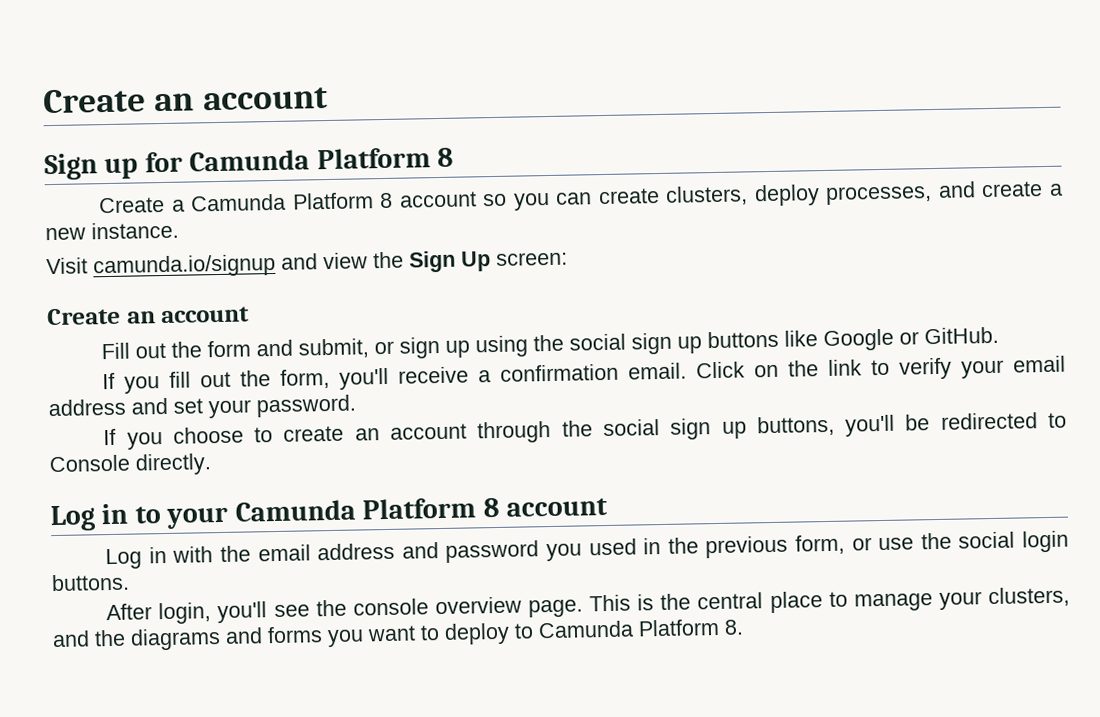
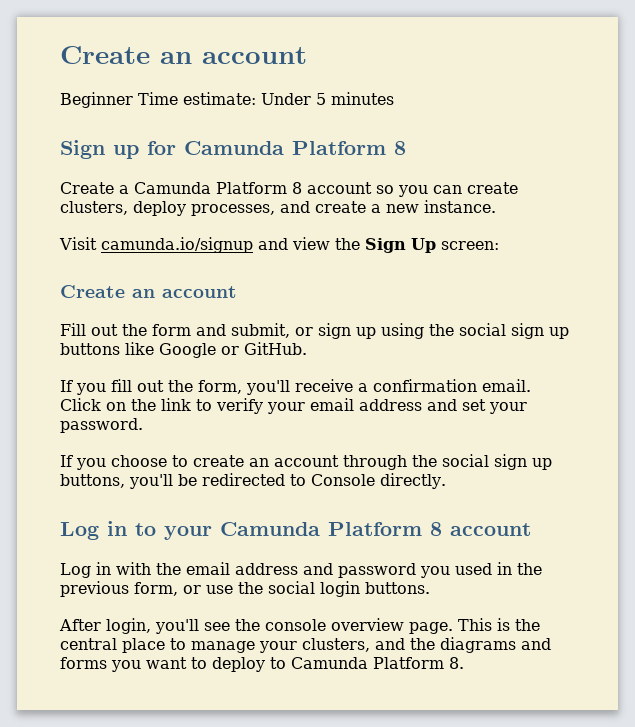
[43,87,328,114] Create an account -> [60,46,307,64] [60,92,394,108] Create an account // Beginner Time estimate: Under 5 minutes

